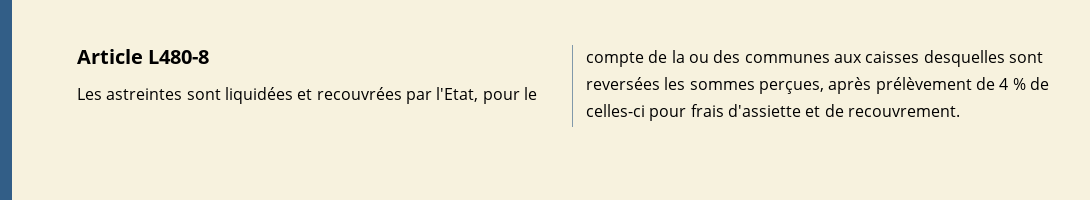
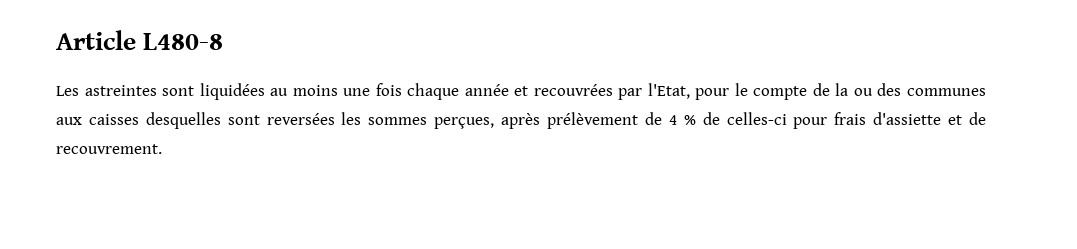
(293, 95) none -> [270,83,509,100] au moins une fois chaque année

